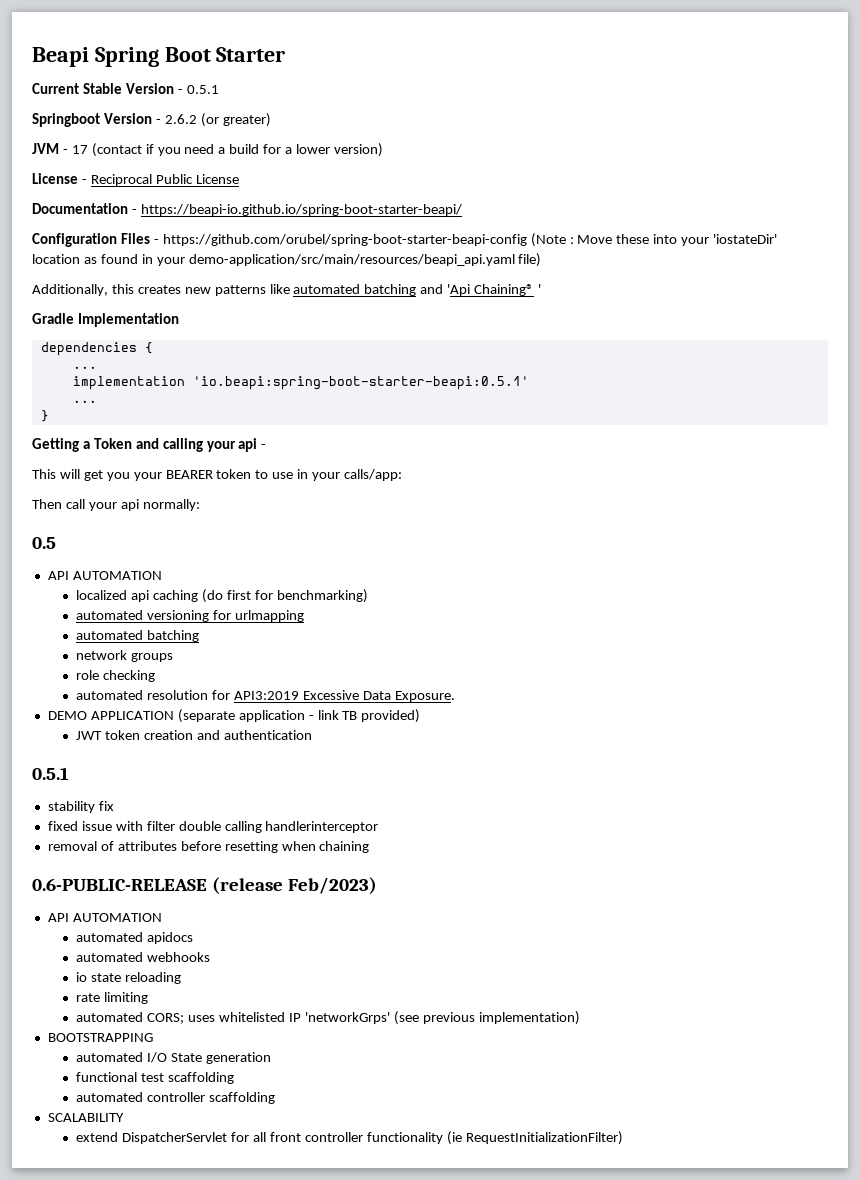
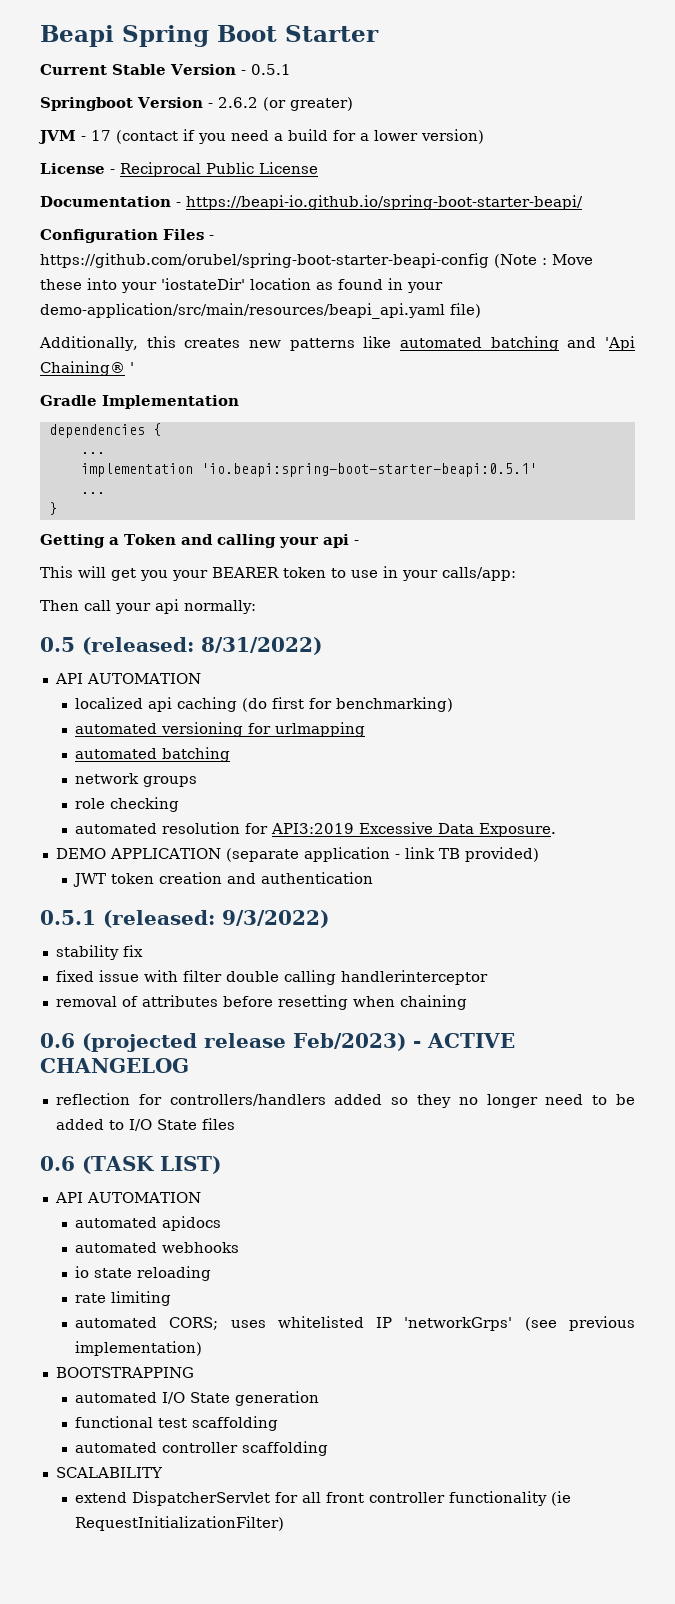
(56, 543) none -> [82,637,322,655] (released: 8/31/2022)
(69, 773) none -> [103,910,329,928] (released: 9/3/2022)
[32,877,377,895] 0.6-PUBLIC-RELEASE (release Feb/2023) -> [40,1033,515,1052] [40,1058,189,1073] [55,1093,635,1108] [55,1118,235,1131] [40,1156,221,1174] 0.6 (projected release Feb/2023) - ACTIVE CHANGELOG // reflection for controllers/handlers added so they no longer need to be added to I/O State files // 0.6 (TASK LIST)

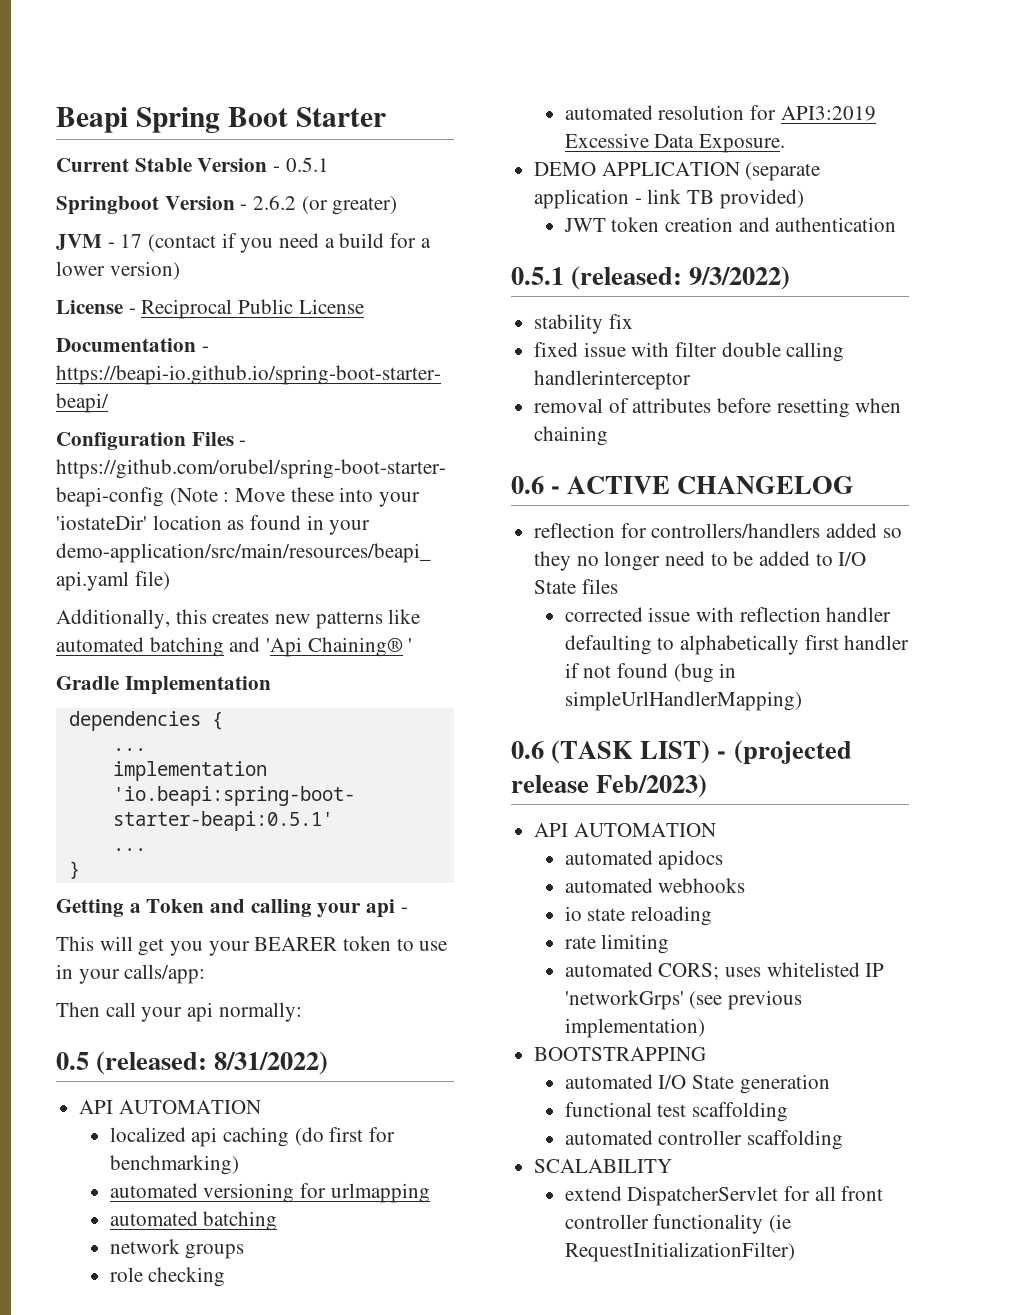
[82,1033,406,1052] (projected release Feb/2023) -> (544, 485) none
(235, 1124) none -> [564,607,892,622] [564,635,910,655] [564,663,737,683] [564,691,802,711] // corrected issue with reflection handler defaulting to alphabetically first handler if not found (bug in simpleUrlHandlerMapping)
(221, 1165) none -> [717,740,852,765] [511,774,708,798] - (projected release Feb/2023)

